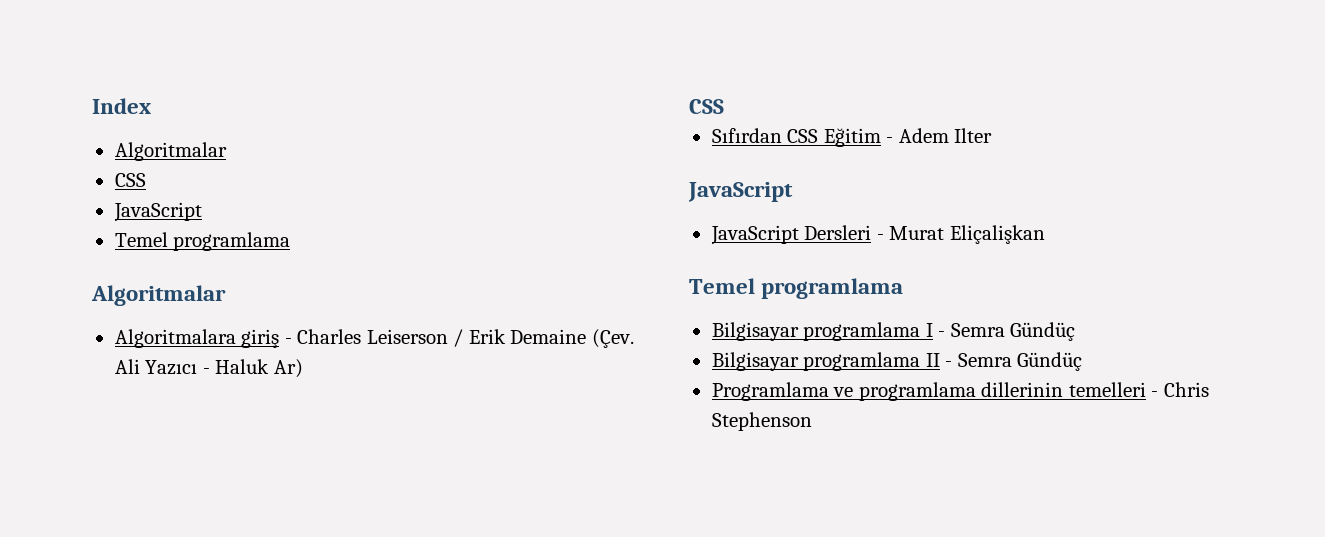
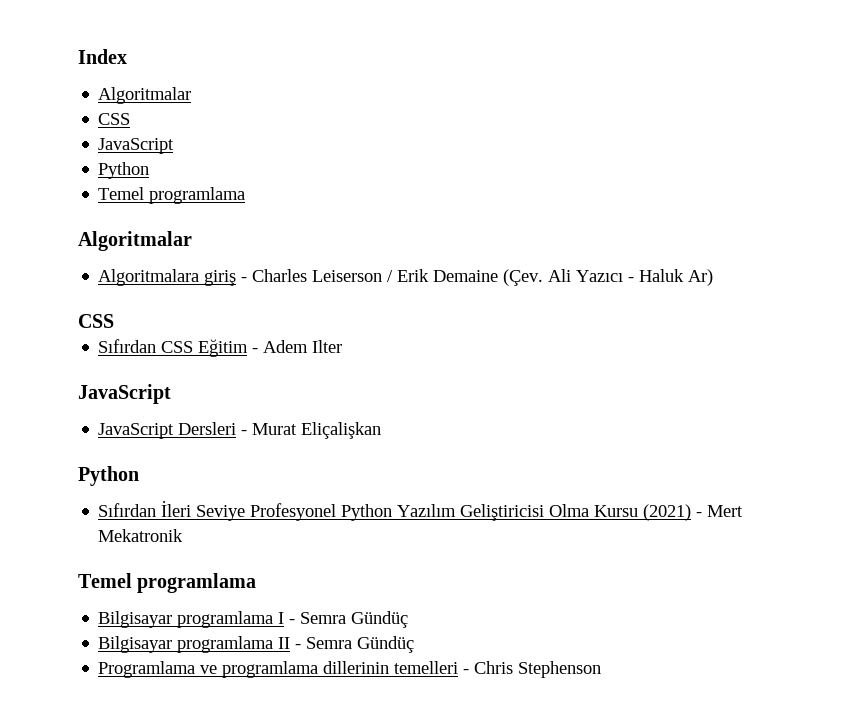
(202, 212) none -> [98,162,150,179] // Python
(1045, 234) none -> [78,466,139,486] [98,500,744,521] [98,529,184,542] // Python // Sıfırdan İleri Seviye Profesyonel Python Yazılım Geliştiricisi Olma Kursu (2021) - Mert Mekatronik

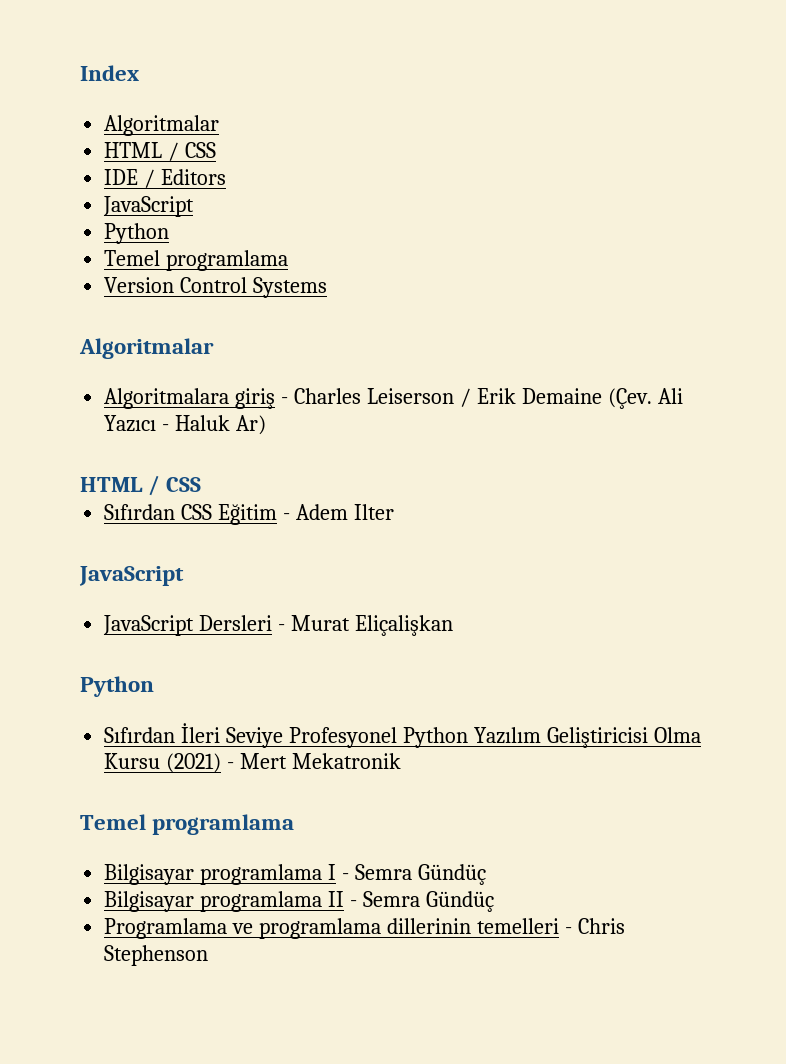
[98,113,131,125] CSS -> [104,142,217,161] [104,169,227,188] HTML / CSS // IDE / Editors
(246, 195) none -> [104,277,328,298] // Version Control Systems
(714, 277) none -> [80,475,161,496] HTML /

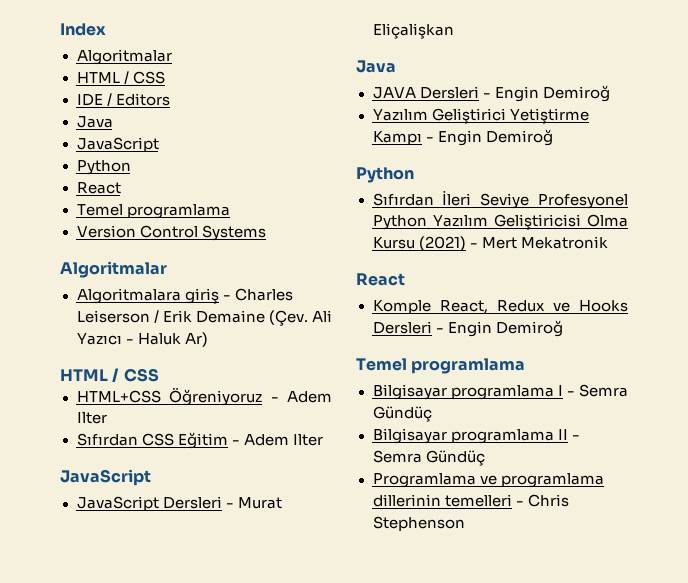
(227, 177) none -> [76,116,113,128] // Java
(170, 233) none -> [76,182,121,194] // React
(202, 484) none -> [76,388,332,406] [76,412,107,424] // HTML+CSS Öğreniyoruz - Adem Ilter
(453, 625) none -> [356,60,396,73] [372,85,610,102] [372,108,589,124] [372,129,553,146] // Java // JAVA Dersleri - Engin Demiroğ // Yazılım Geliştirici Yetiştirme Kampı - Engin Demiroğ
(401, 761) none -> [356,273,405,286] [372,300,628,314] [372,320,563,337] // React // Komple React, Redux ve Hooks Dersleri - Engin Demiroğ

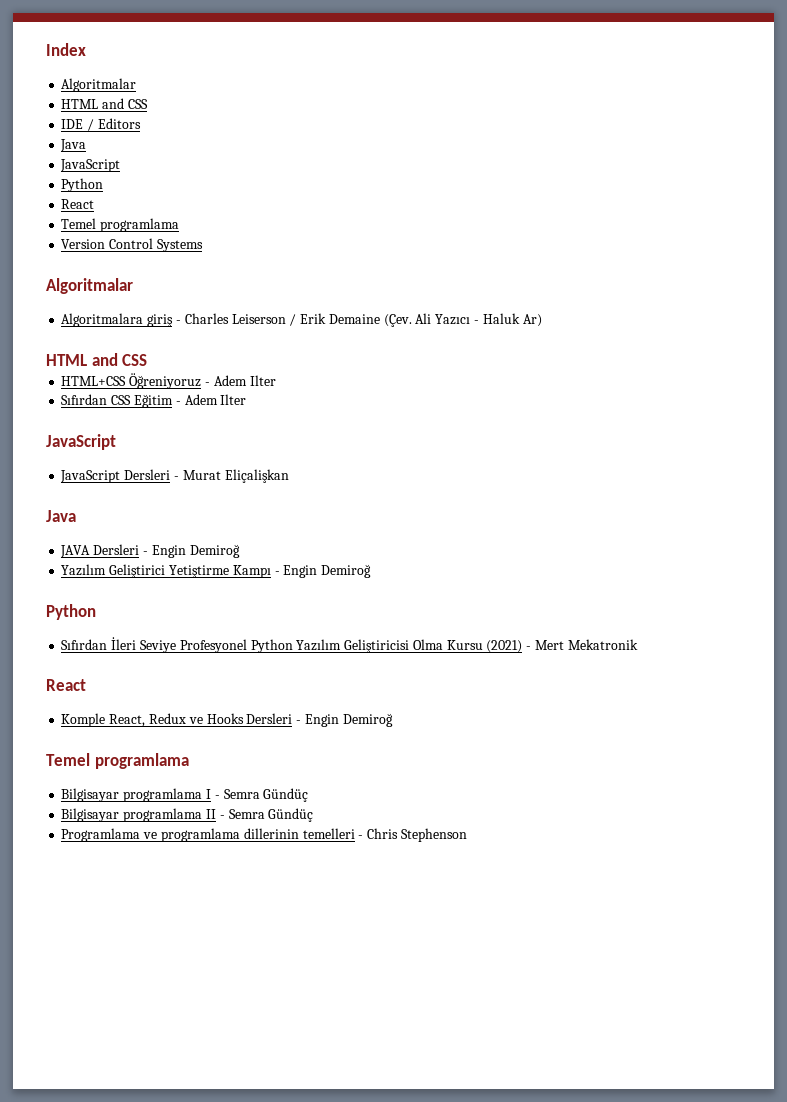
[123,71,129,84] / -> [102,98,125,109] and
[112,368,120,382] / -> [91,353,118,366] and

